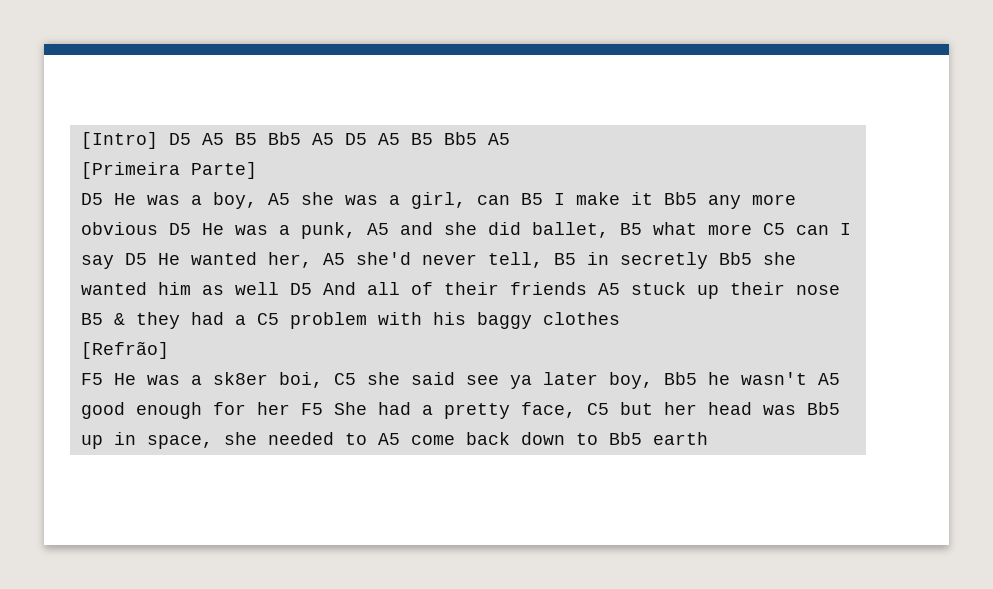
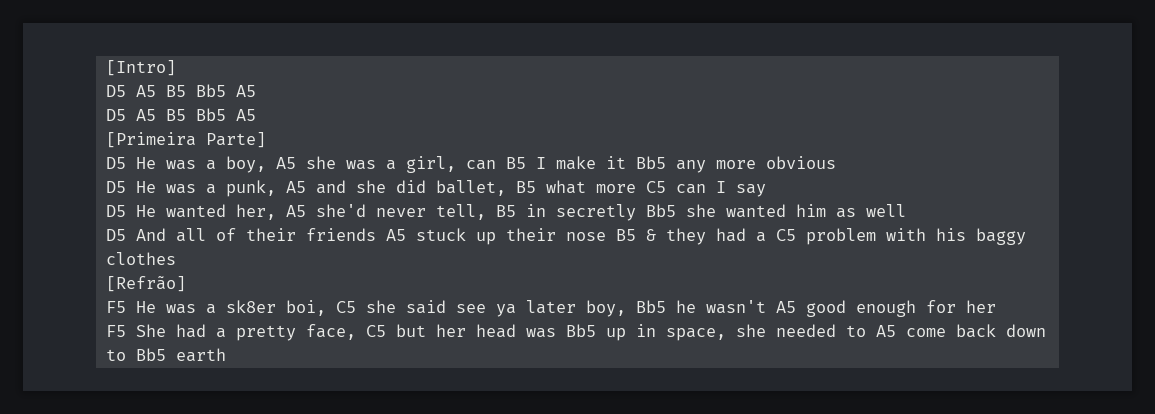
[168,132,334,145] D5 A5 B5 Bb5 A5 -> [106,84,257,97] // D5 A5 B5 Bb5 A5 //
(158, 228) none -> (837, 162) //
(114, 262) none -> (767, 190) //
(279, 288) none -> (907, 210) //
(290, 408) none -> (997, 306) //

